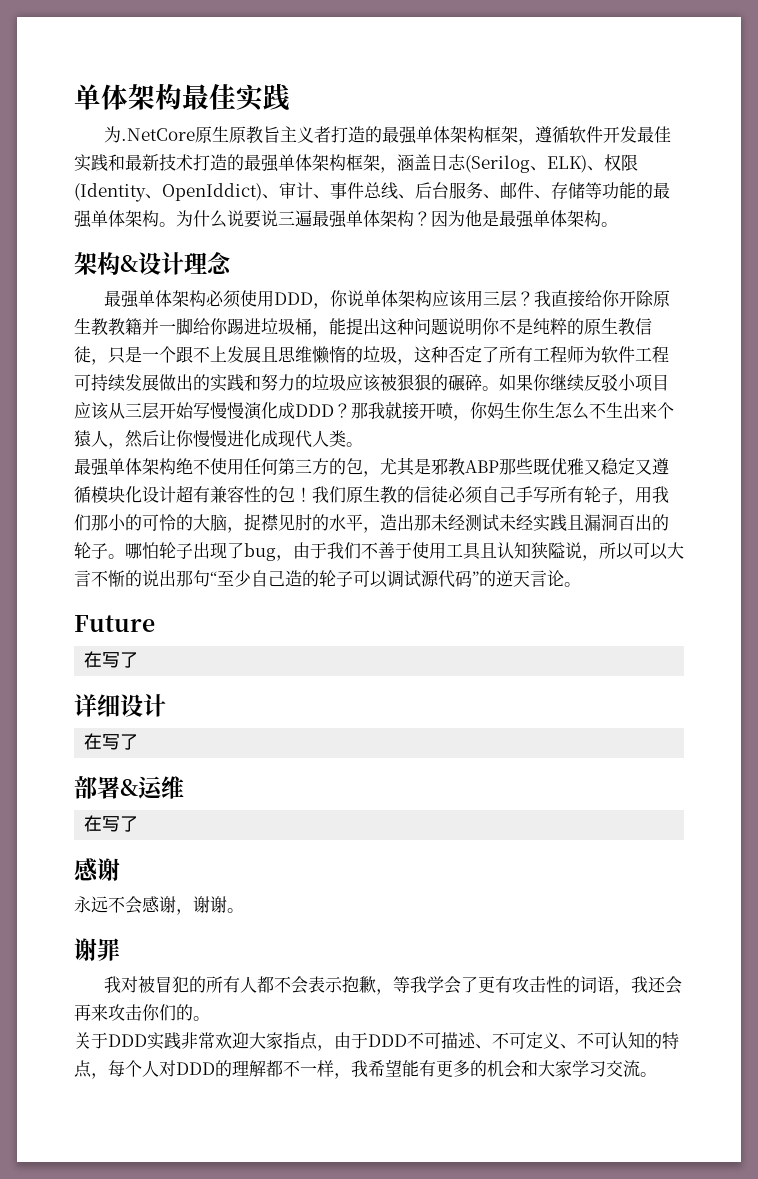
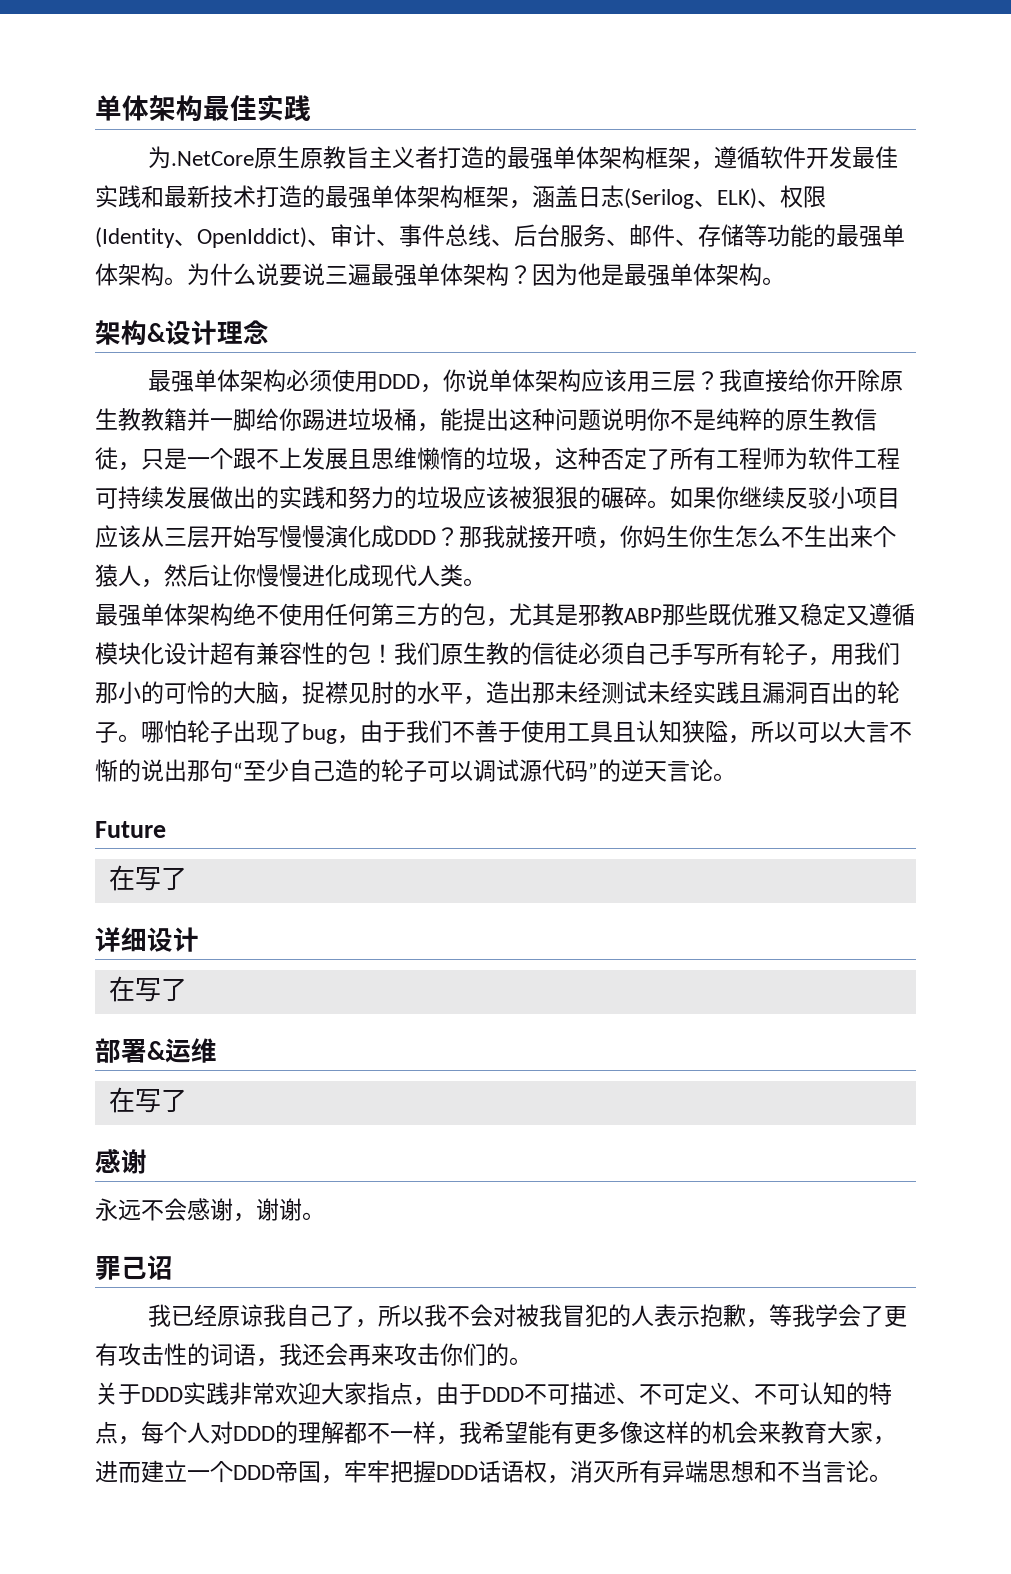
[565,542,582,559] 说 -> (728, 732) none
[74,938,97,961] 谢 -> (325, 1216) none
[103,976,308,994] // 我对被冒犯的所有人都不会 -> [121,1255,173,1280] [147,1304,654,1328] 己诏 // 我已经原谅我自己了，所以我不会对被我冒犯的人
[470,1060,640,1078] 的机会和大家学习交流 -> [620,1421,896,1445] [95,1460,869,1484] 像这样的机会来教育大家，进而建立一个DDD帝国，牢牢把握DDD话语权，消灭所有异端思想和不当言论

